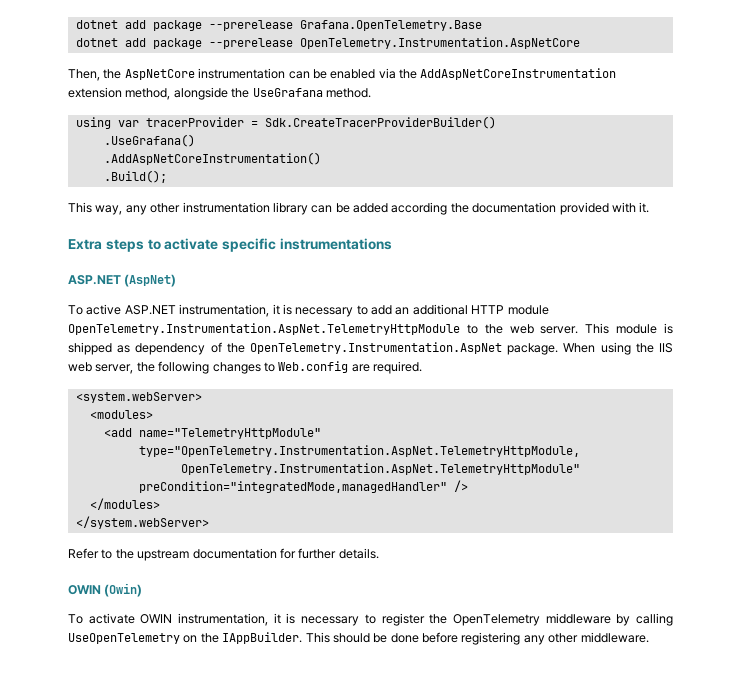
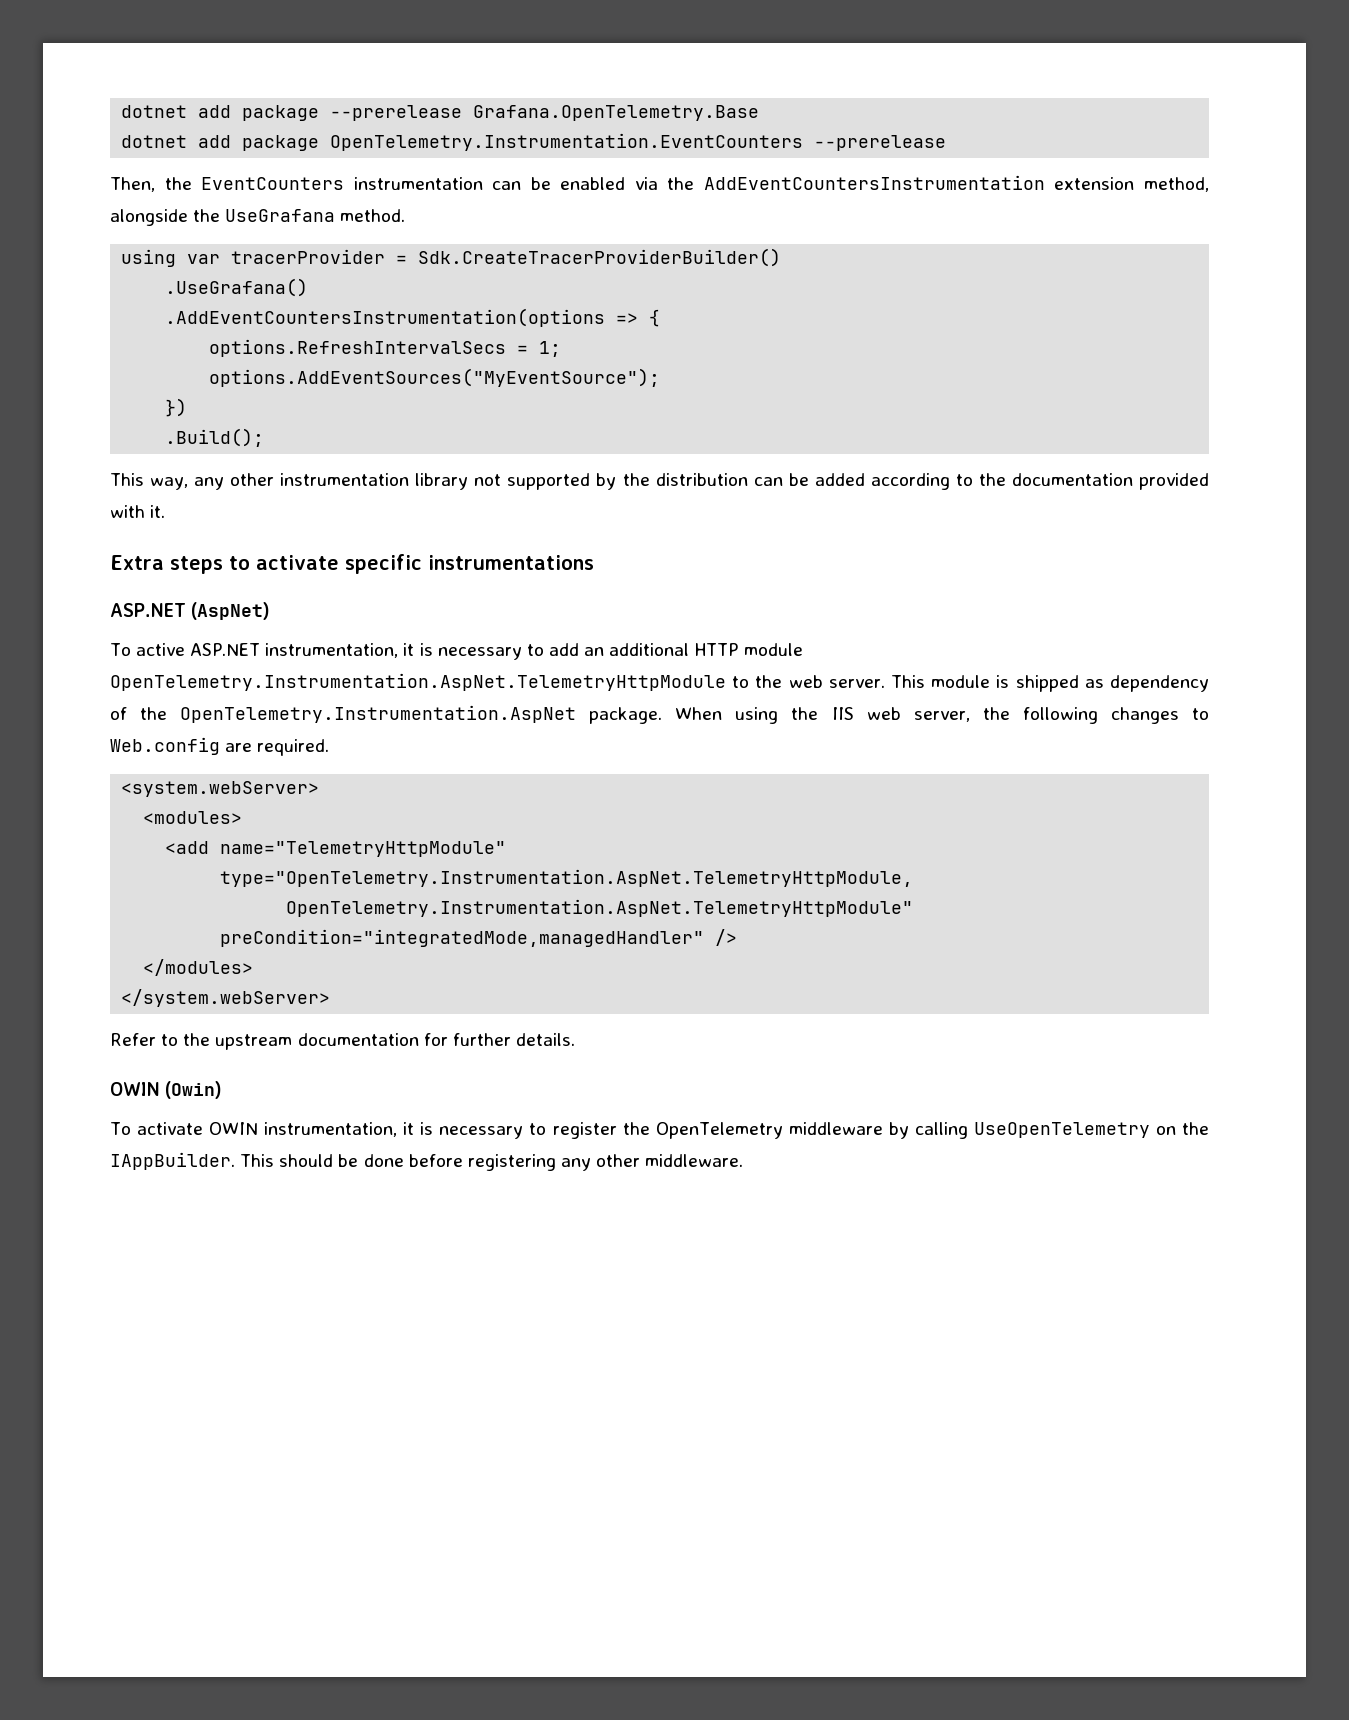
[208,37,580,49] --prerelease OpenTelemetry.Instrumentation.AspNetCore -> [330,133,947,151] OpenTelemetry.Instrumentation.EventCounters --prerelease
[124,69,195,80] AspNetCore -> [201,177,345,190] EventCounters
[420,68,617,80] AddAspNetCoreInstrumentation -> [703,175,1045,190] AddEventCountersInstrumentation
[103,152,321,165] .AddAspNetCoreInstrumentation() -> [165,308,661,327] [209,339,562,357] [209,368,661,387] [165,398,188,417] .AddEventCountersInstrumentation(options => { // options.RefreshIntervalSecs = 1; // options.AddEventSources("MyEventSource"); // })
(308, 208) none -> [474,473,748,490] not supported by the distribution
(448, 208) none -> [955,474,973,486] to

